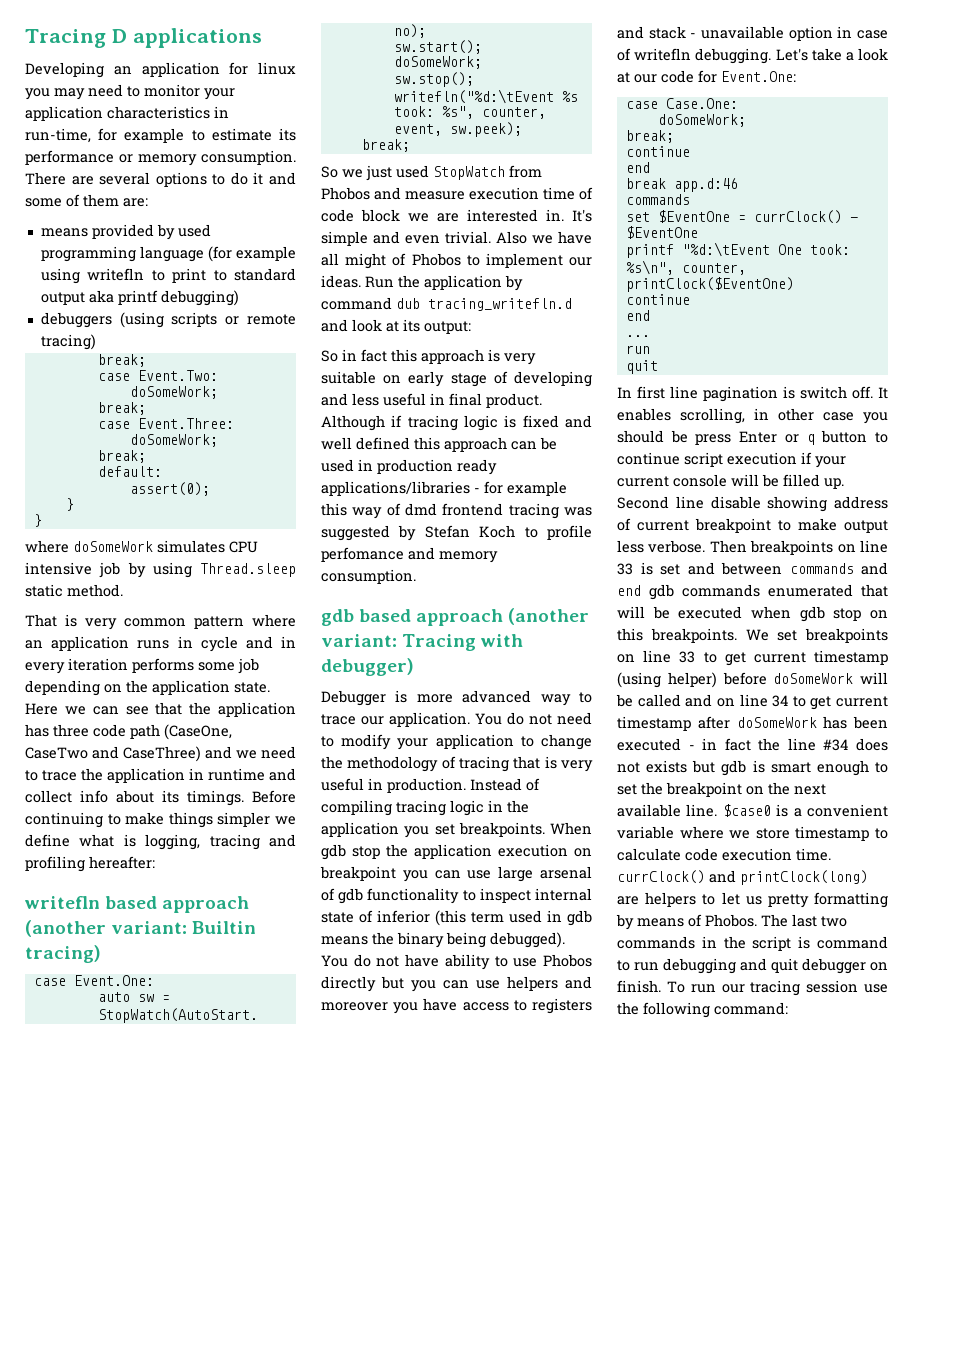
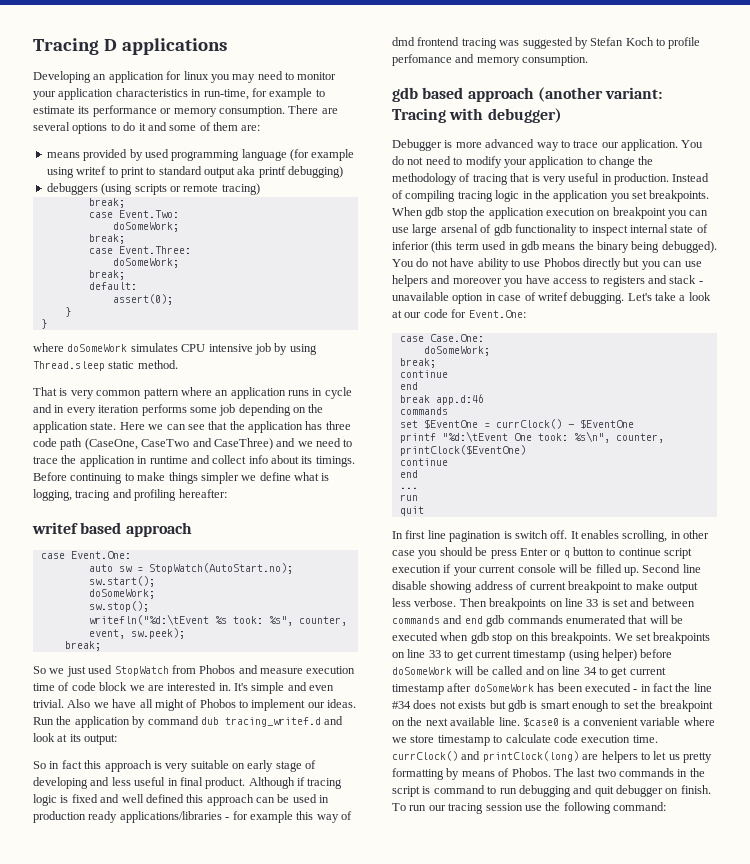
[87,268,145,281] writefln -> [76,166,107,175] writef
[25,896,250,913] [25,920,257,937] [25,945,101,963] writefln based approach (another variant: Builtin tracing) -> [32,522,192,537] writef based approach
[428,298,572,311] tracing_writefln.d -> [224,717,321,727] tracing_writef.d
[634,48,692,61] writefln -> [537,292,568,301] writef

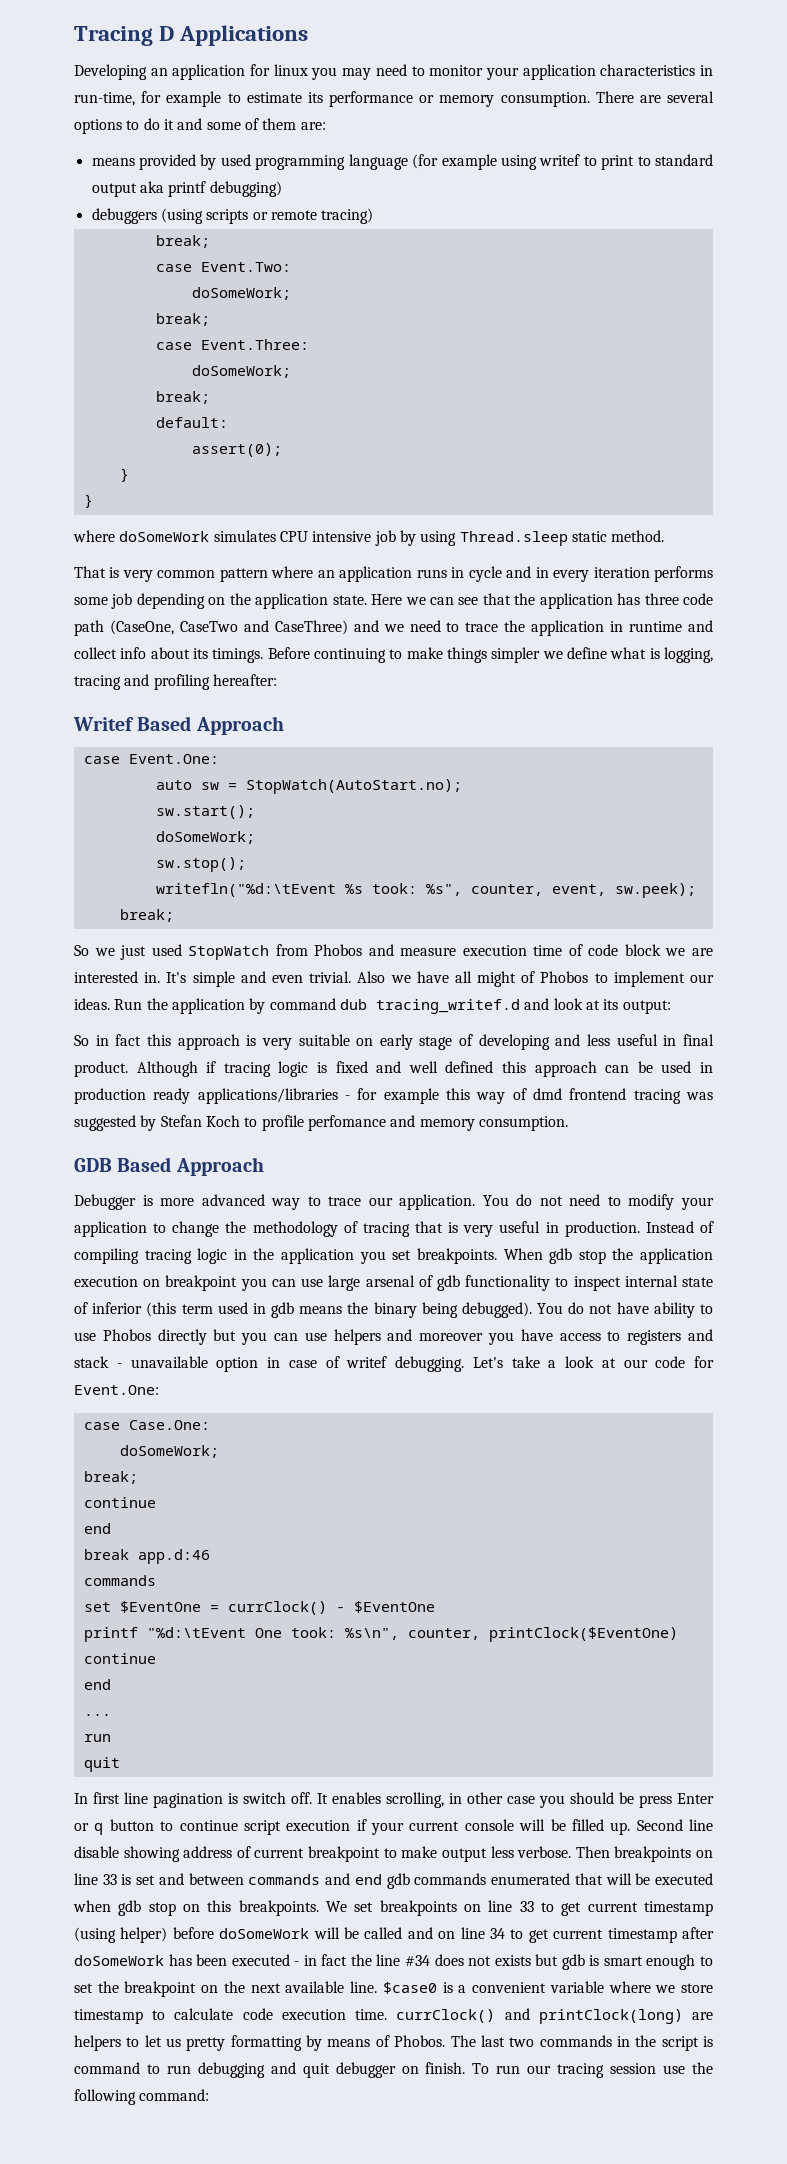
[121,38,227,55] applications -> [179,25,309,46] Applications
[32,522,192,537] writef based approach -> [73,716,284,735] Writef Based Approach
[392,87,663,102] [392,108,562,123] gdb based approach (another variant: Tracing with debugger) -> [74,1157,264,1176] GDB Based Approach

